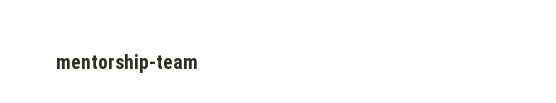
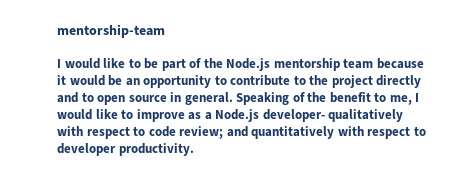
(198, 63) none -> [57,58,424,71] [57,75,422,88] [57,92,420,105] [57,109,404,122] [57,126,426,139] [57,143,194,156] // I would like to be part of the Node.js mentorship team because it would be an opportunity to contribute to the project directly and to open source in general. Speaking of the benefit to me, I would like to improve as a Node.js developer- qualitatively with respect to code review; and quantitatively with respect to developer productivity.

